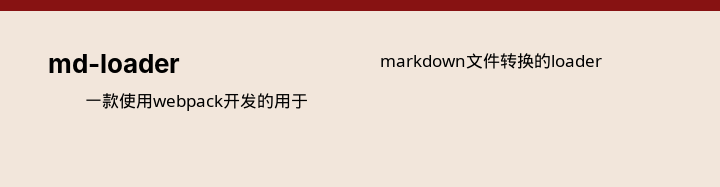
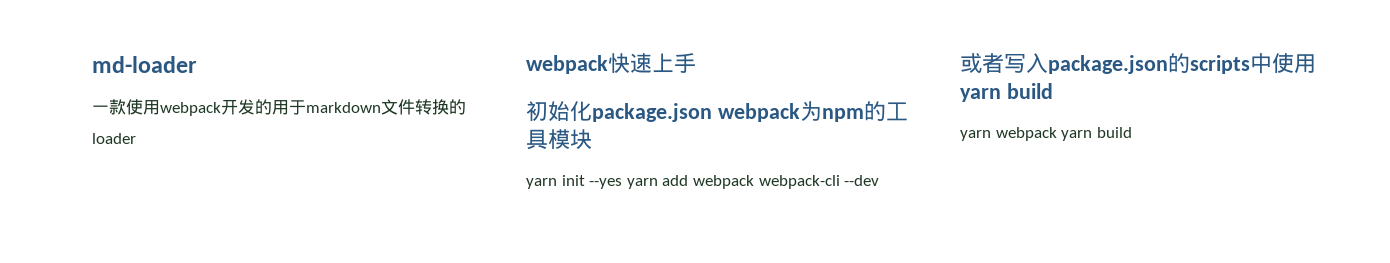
(602, 61) none -> [526,53,696,74] [526,101,908,122] [526,129,592,150] [526,175,880,189] [960,53,1316,74] [960,83,1053,102] [960,127,1132,141] // webpack快速上手 // 初始化package.json webpack为npm的工具模块 // yarn init --yes yarn add webpack webpack-cli --dev // 或者写入package.json的scripts中使用yarn build // yarn webpack yarn build

